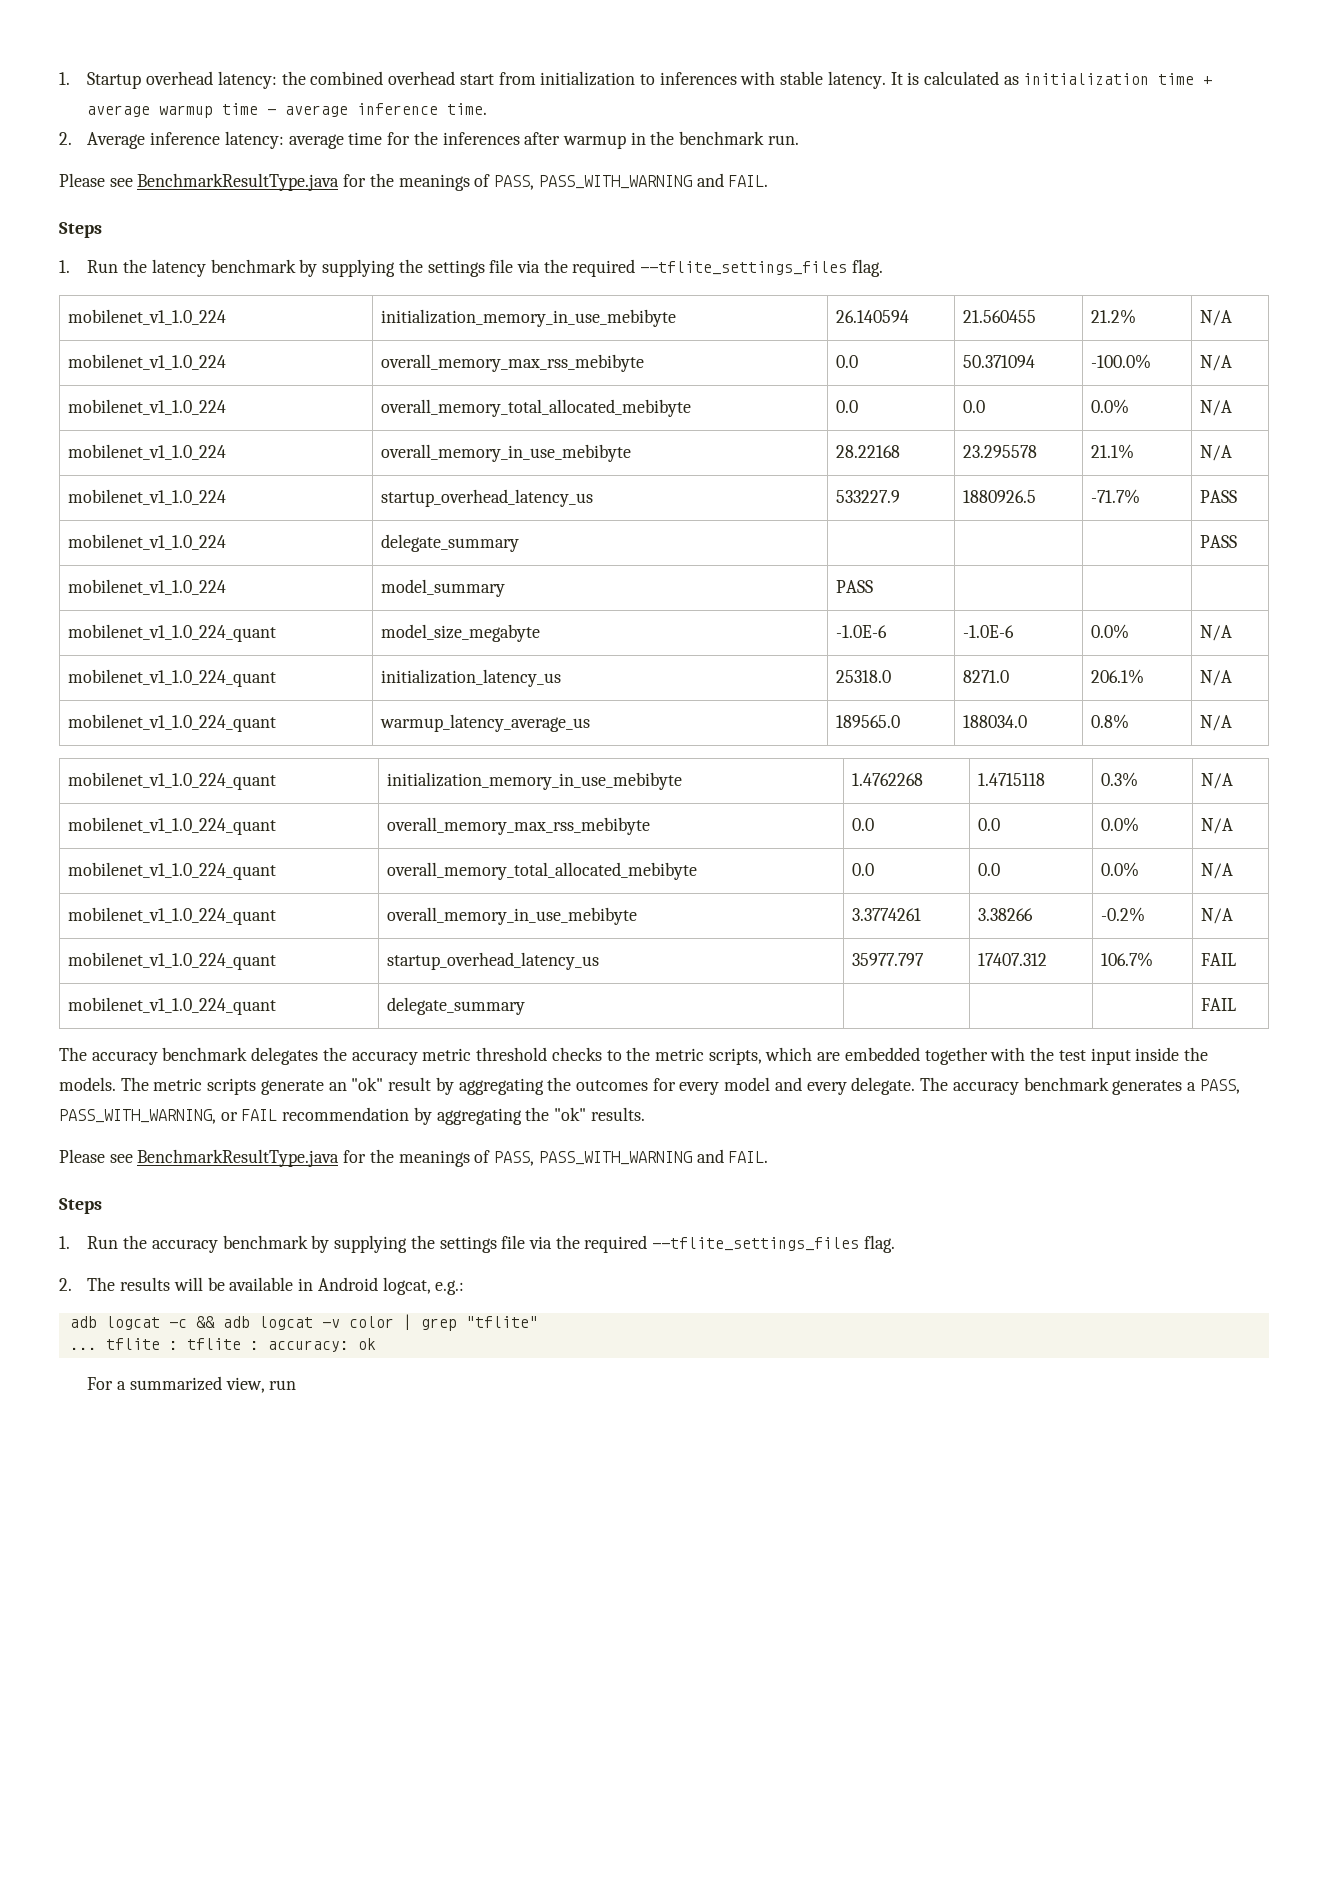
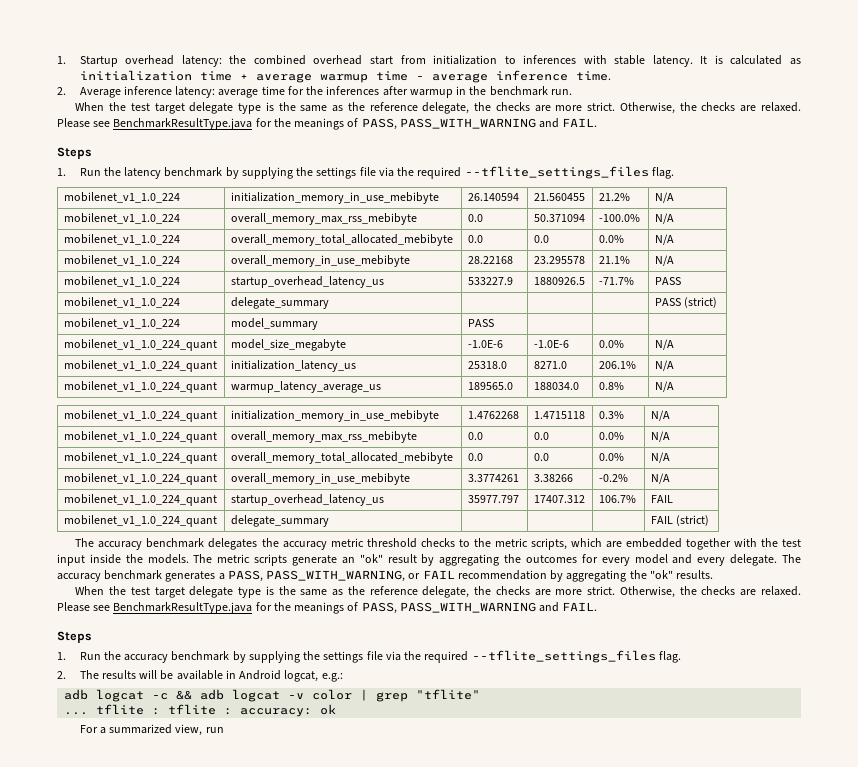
(799, 140) none -> [75,102,801,114] When the test target delegate type is the same as the reference delegate, the checks are more strict. Otherwise, the checks are relaxed.
(1237, 541) none -> [684,297,718,308] (strict)
(1236, 1004) none -> [676,515,710,526] (strict)
(645, 1114) none -> [75,586,801,598] When the test target delegate type is the same as the reference delegate, the checks are more strict. Otherwise, the checks are relaxed.

